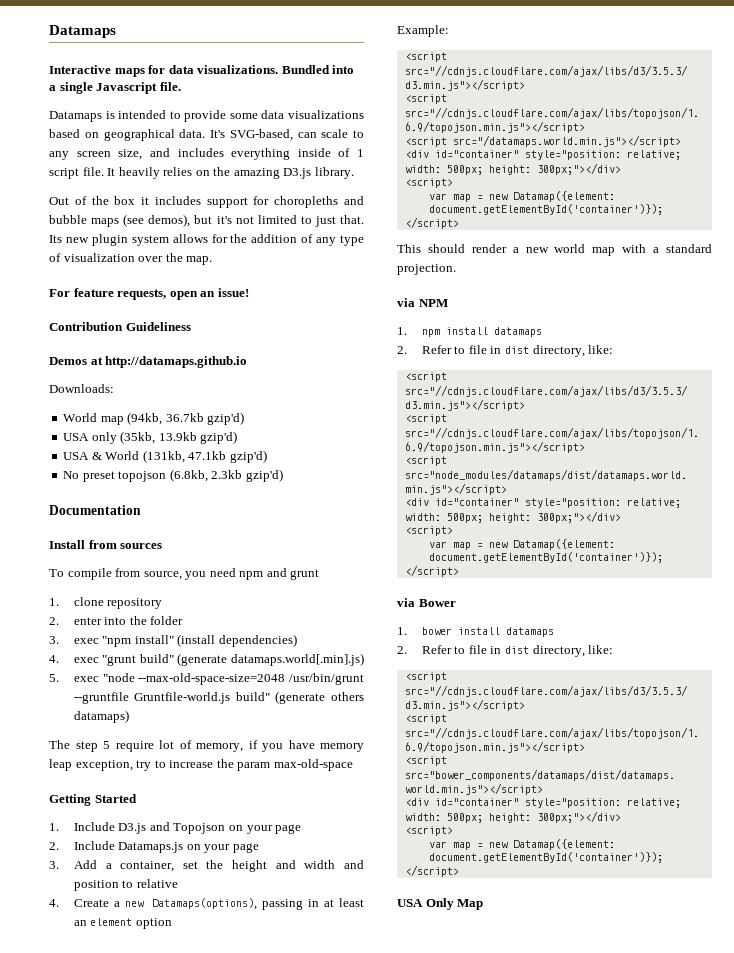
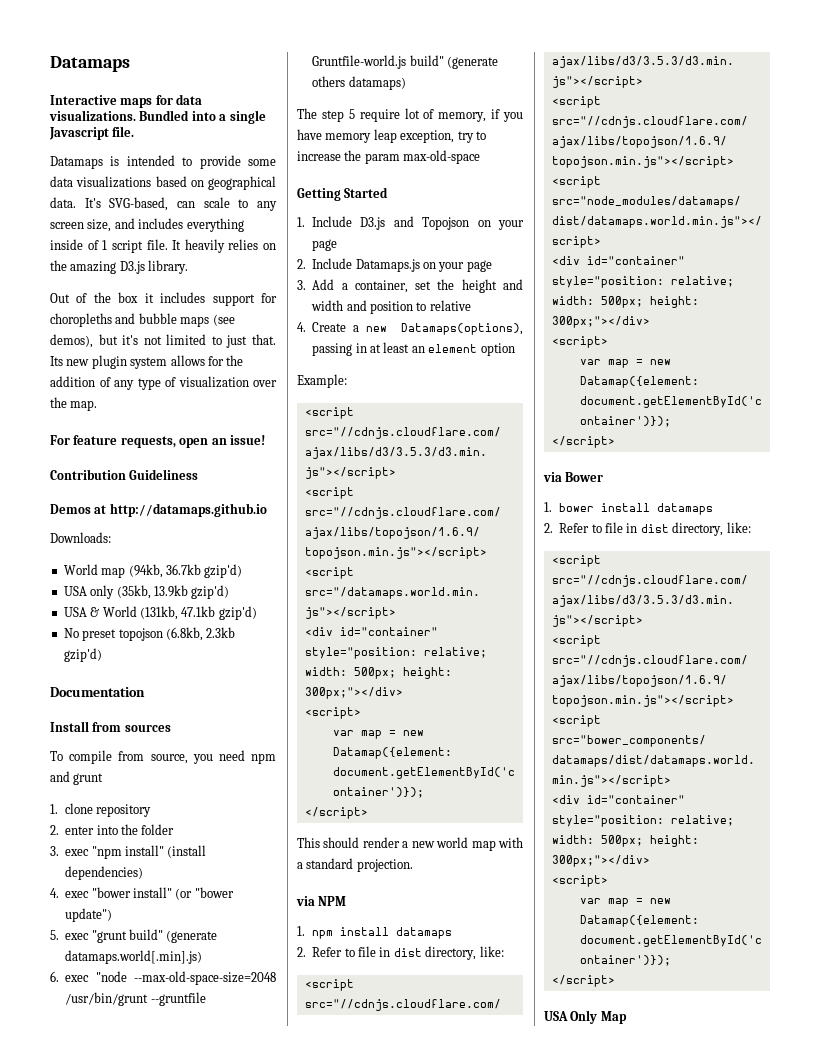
(99, 660) none -> [91,887,234,900] [65,908,113,922] [50,930,90,940] "bower install" (or "bower update") // 5. exec
[49,674,59,682] 5. -> [50,971,59,982] 6.

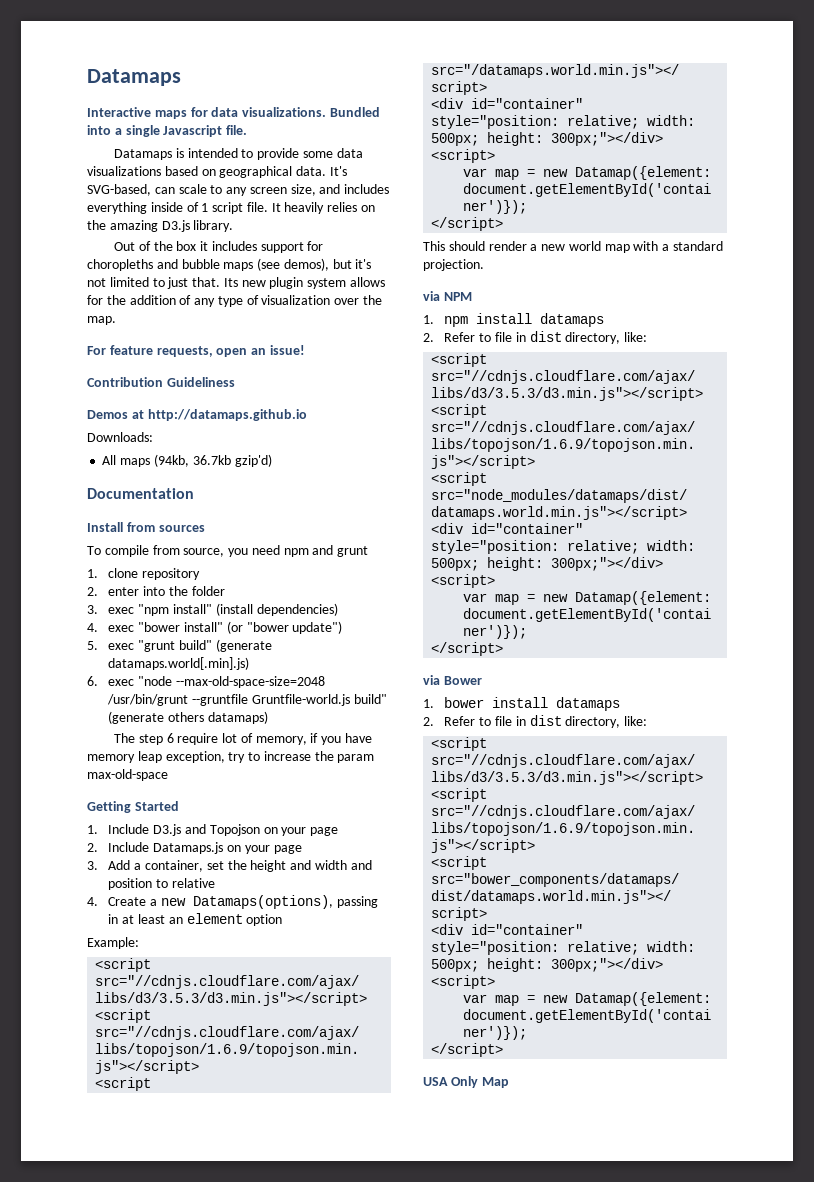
[63,564,126,578] World map -> [102,455,151,467] All maps
[63,585,230,599] [63,606,257,620] [63,627,236,641] [63,648,102,662] // USA only (35kb, 13.9kb gzip'd) // USA & World (131kb, 47.1kb gzip'd) // No preset topojson (6.8kb, 2.3kb gzip'd) -> (272, 460) none
[348,109,355,119] 5 -> [166,733,174,743] 6

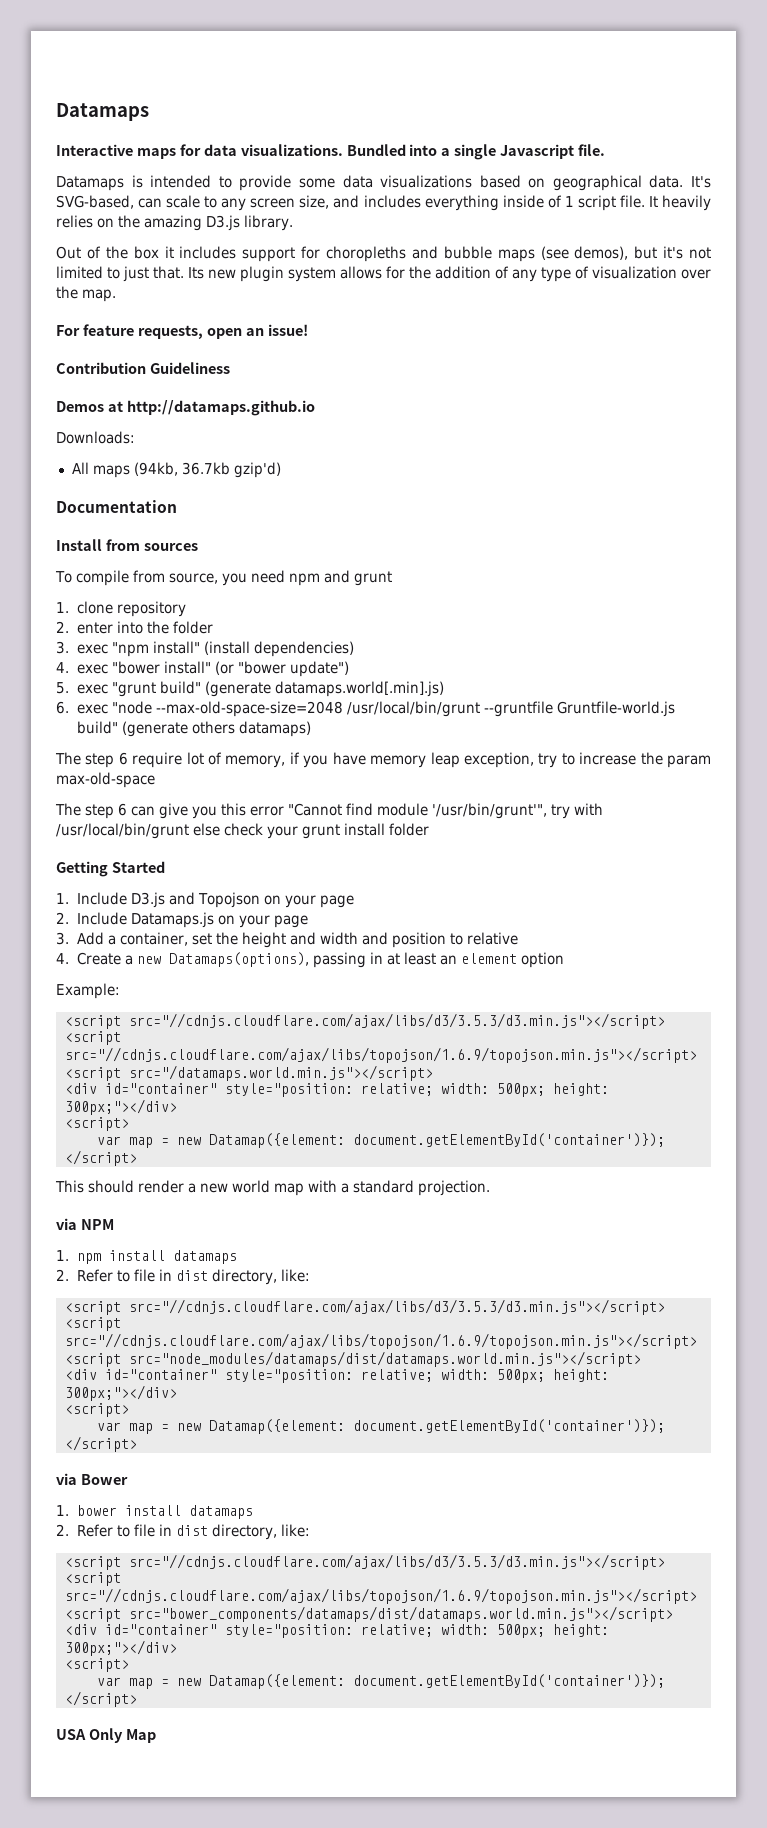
[107,694,189,706] /usr/bin/grunt -> [347,701,481,717] /usr/local/bin/grunt
(168, 775) none -> [55,803,603,819] [56,823,429,839] // The step 6 can give you this error "Cannot find module '/usr/bin/grunt'", try with /usr/local/bin/grunt else check your grunt install folder

